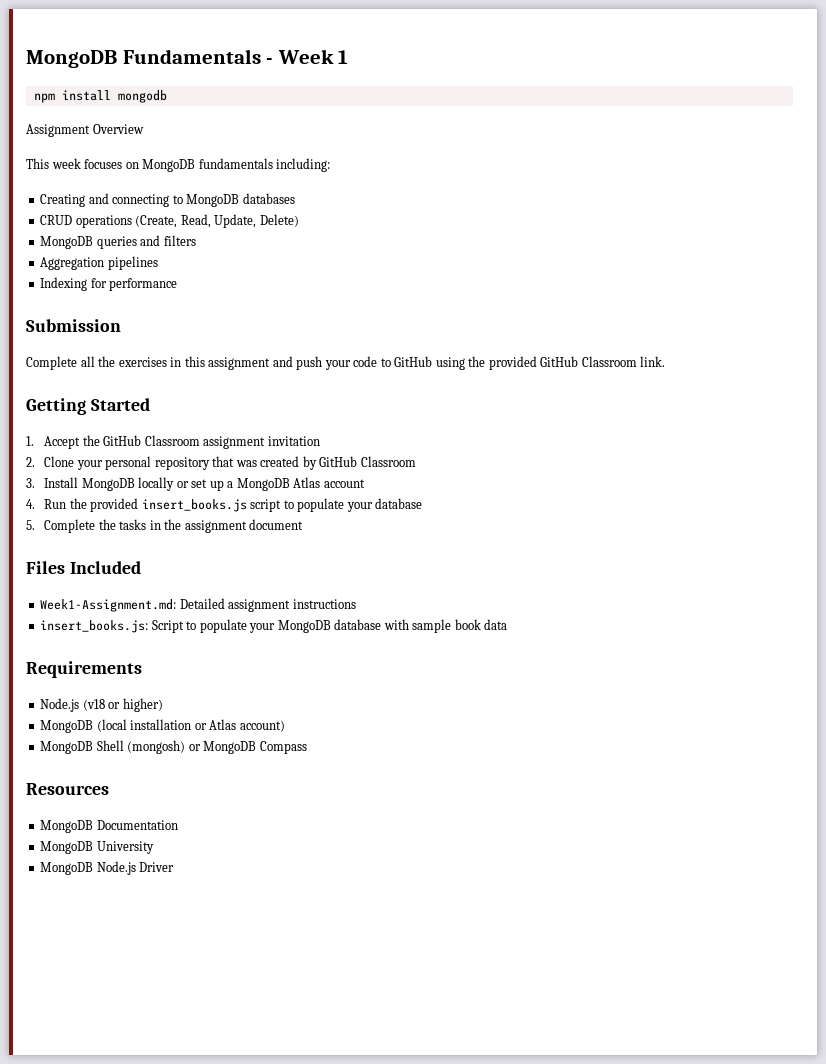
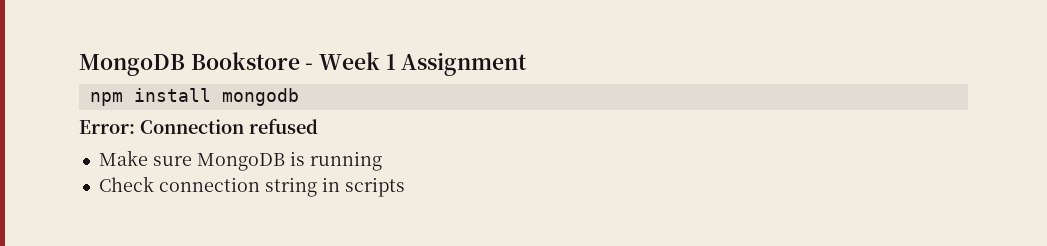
[26,49,261,68] MongoDB Fundamentals -> [79,52,300,76] MongoDB Bookstore
(349, 57) none -> [401,52,528,76] Assignment
[26,124,144,137] [26,158,331,172] [40,193,295,207] [40,214,299,228] [40,235,196,249] [40,256,158,270] [40,277,178,291] [26,319,121,332] [26,356,666,370] [26,398,150,415] [26,435,320,449] [26,456,416,470] [26,477,365,491] [26,498,423,512] [26,519,304,533] [26,561,141,574] [40,598,356,612] [40,619,508,633] [26,661,142,678] [40,698,163,712] [40,719,285,733] [40,740,307,754] [26,783,109,795] [40,820,178,833] [40,841,154,854] [40,861,175,875] Assignment Overview // This week focuses on MongoDB fundamentals including: // Creating and connecting to MongoDB databases // CRUD operations (Create, Read, Update, Delete) // MongoDB queries and filters // Aggregation pipelines // Indexing for performance // Submission // Complete all the exercises in this assignment and push your code to GitHub using the provided GitHub Classroom link. // Getting Started // 1. Accept the GitHub Classroom assignment invitation // 2. Clone your personal repository that was created by GitHub Classroom // 3. Install MongoDB locally or set up a MongoDB Atlas account // 4. Run the provided insert_books.js script to populate your database // 5. Complete the tasks in the assignment document // Files Included // Week1-Assignment.md: Detailed assignment instructions // insert_books.js: Script to populate your MongoDB database with sample book data // Requirements // Node.js (v18 or higher) // MongoDB (local installation or Atlas account) // MongoDB Shell (mongosh) or MongoDB Compass // Resources // MongoDB Documentation // MongoDB University // MongoDB Node.js Driver -> [79,118,318,134] [98,150,382,171] [98,176,405,197] Error: Connection refused // Make sure MongoDB is running // Check connection string in scripts

